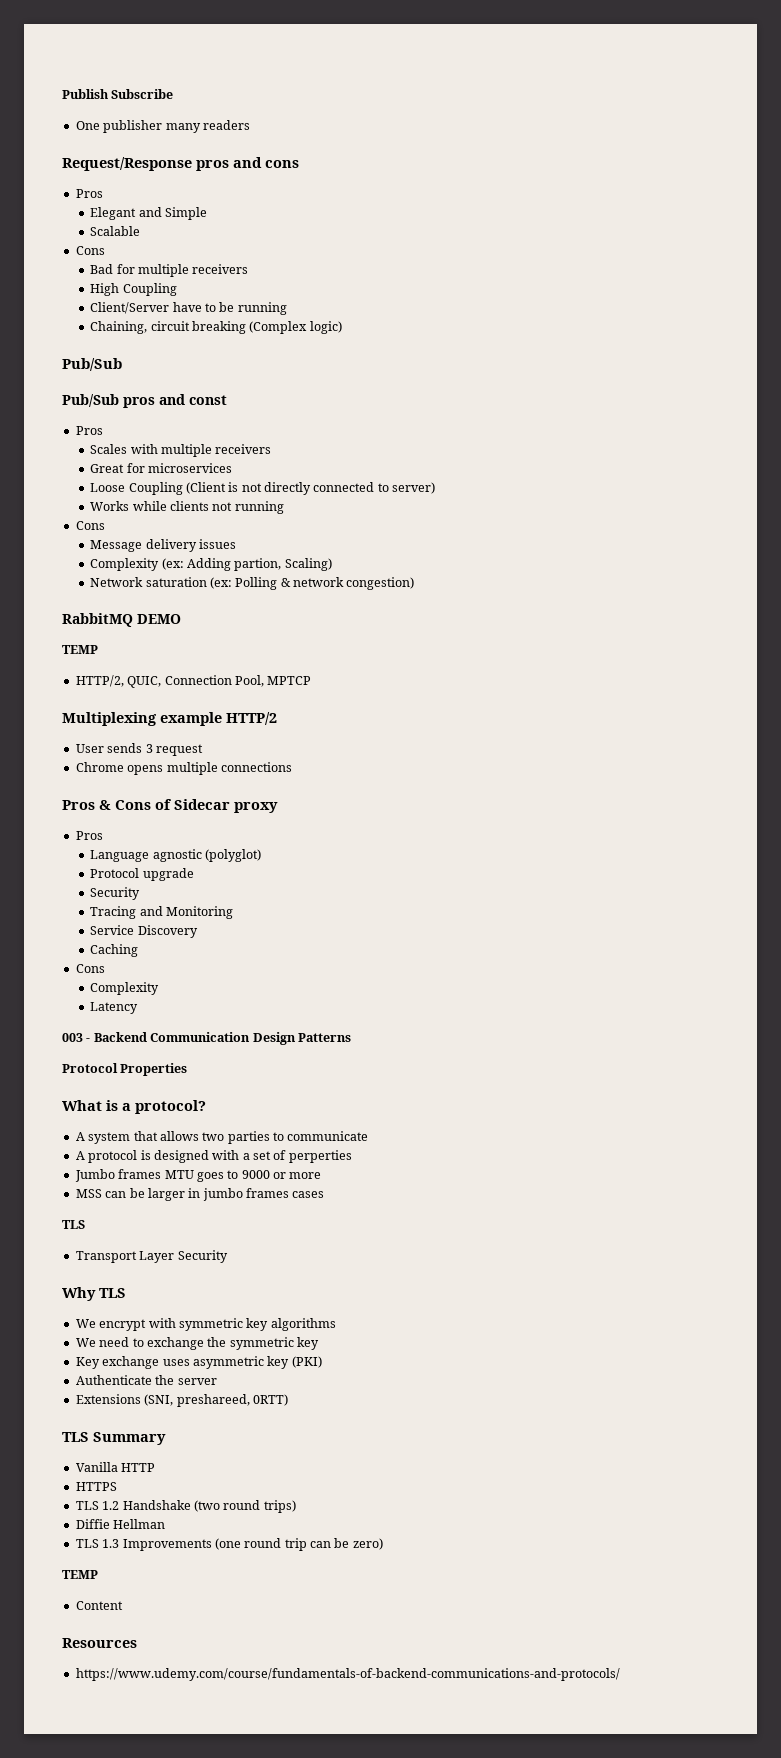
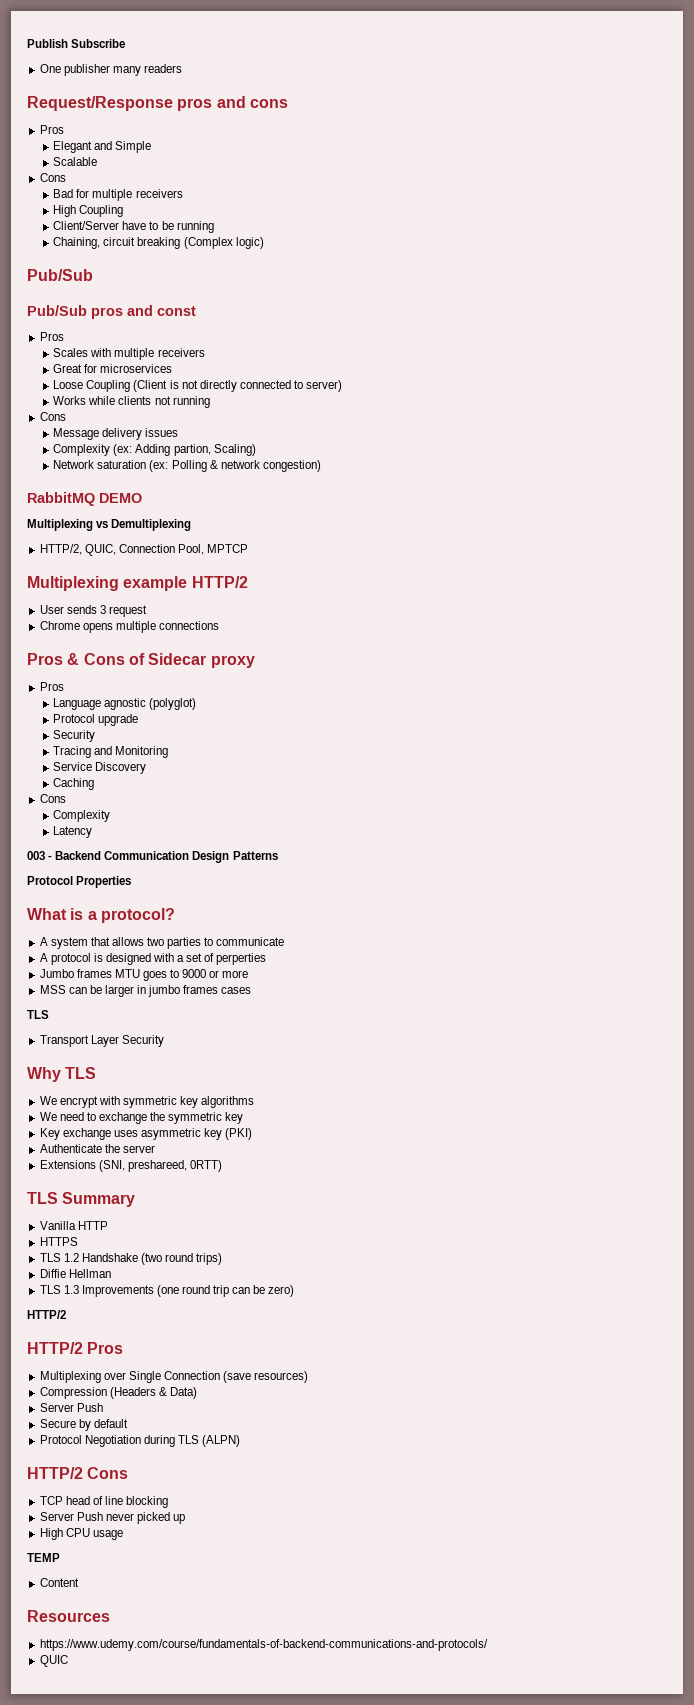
[62,645,98,654] TEMP -> [27,519,192,531] Multiplexing vs Demultiplexing
(383, 1544) none -> [27,1310,66,1319] [27,1342,124,1354] [39,1371,309,1383] [39,1387,197,1399] [39,1403,103,1412] [39,1419,128,1431] [39,1435,241,1447] [27,1467,129,1479] [39,1496,169,1508] [39,1512,186,1524] [39,1528,123,1540] // HTTP/2 // HTTP/2 Pros // Multiplexing over Single Connection (save resources) // Compression (Headers & Data) // Server Push // Secure by default // Protocol Negotiation during TLS (ALPN) // HTTP/2 Cons // TCP head of line blocking // Server Push never picked up // High CPU usage
(620, 1674) none -> [39,1655,68,1667] // QUIC

